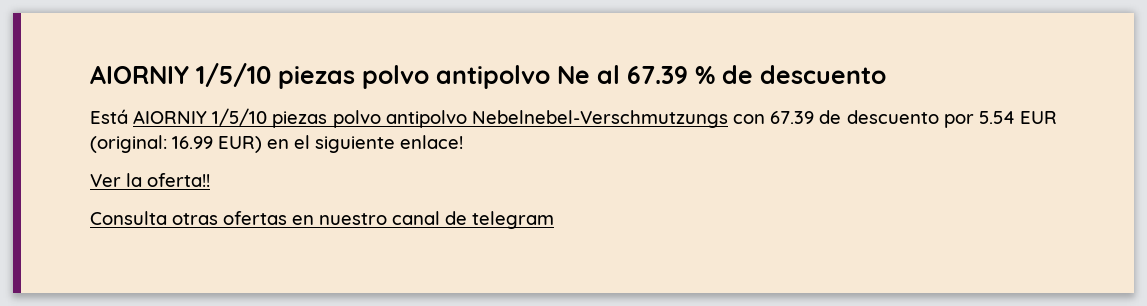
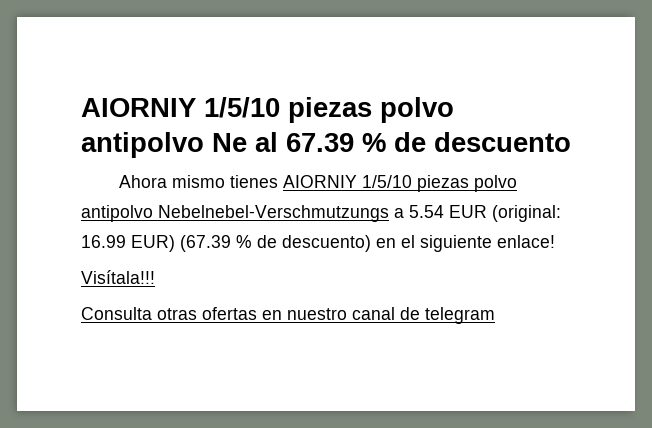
[90,109,128,124] Está -> [118,175,278,188] Ahora mismo tienes
[733,110,974,128] con 67.39 de descuento por -> [394,208,404,218] a
(262, 144) none -> [180,235,371,252] (67.39 % de descuento)
[90,173,210,187] Ver la oferta!! -> [81,270,155,284] Visítala!!!

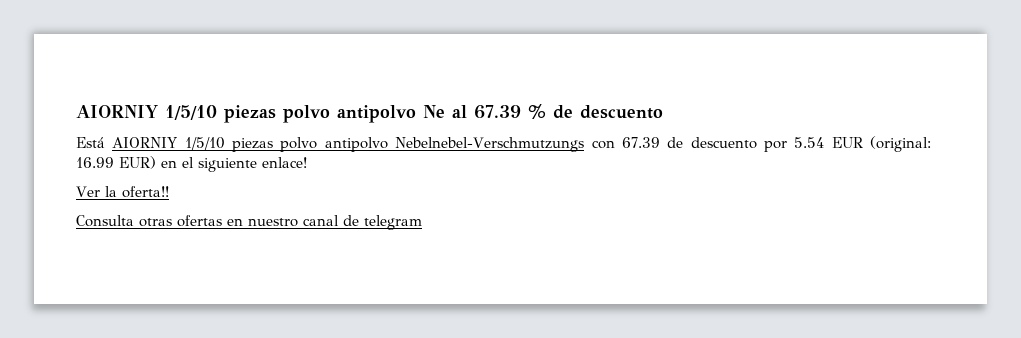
[118,175,278,188] Ahora mismo tienes -> [76,137,105,148] Está
[394,208,404,218] a -> [591,137,787,152] con 67.39 de descuento por
[180,235,371,252] (67.39 % de descuento) -> (156, 162) none
[81,270,155,284] Visítala!!! -> [76,186,169,198] Ver la oferta!!

